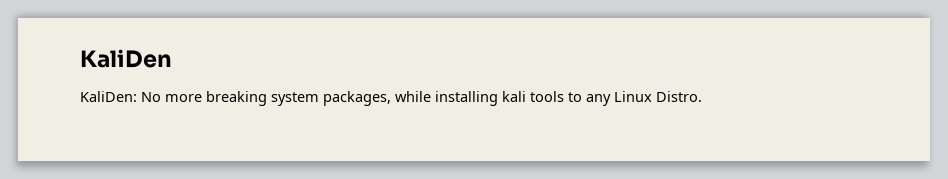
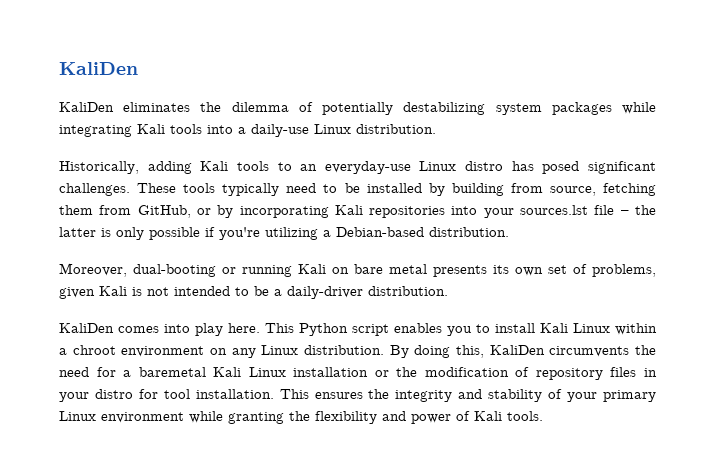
[80,91,702,106] KaliDen: No more breaking system packages, while installing kali tools to any Linux Distro. -> [59,102,656,115] [59,124,436,137] [59,161,656,174] [59,183,656,196] [59,205,656,218] [59,227,509,240] [59,263,656,277] [59,286,448,299] [59,323,657,336] [59,345,657,358] [59,367,658,380] [59,389,656,402] [59,411,543,424] KaliDen eliminates the dilemma of potentially destabilizing system packages while integrating Kali tools into a daily-use Linux distribution. // Historically, adding Kali tools to an everyday-use Linux distro has posed significant challenges. These tools typically need to be installed by building from source, fetching them from GitHub, or by incorporating Kali repositories into your sources.lst file – the latter is only possible if you're utilizing a Debian-based distribution. // Moreover, dual-booting or running Kali on bare metal presents its own set of problems, given Kali is not intended to be a daily-driver distribution. // KaliDen comes into play here. This Python script enables you to install Kali Linux within a chroot environment on any Linux distribution. By doing this, KaliDen circumvents the need for a baremetal Kali Linux installation or the modification of repository files in your distro for tool installation. This ensures the integrity and stability of your primary Linux environment while granting the flexibility and power of Kali tools.

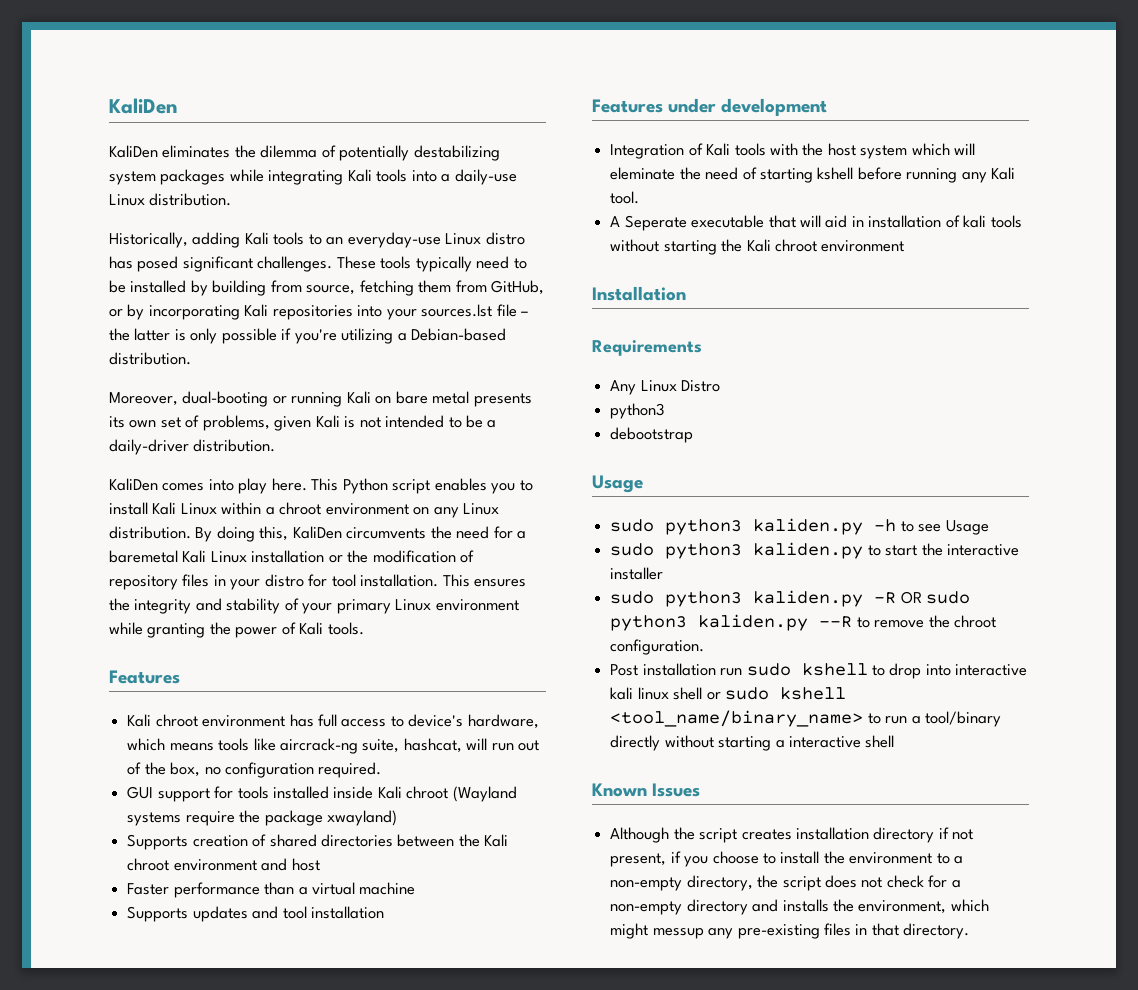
[315,411,406,424] flexibility and -> (231, 628) none
(543, 416) none -> [109,670,180,684] [127,714,539,729] [127,738,540,754] [127,762,382,778] [127,786,517,802] [127,810,397,826] [127,834,509,850] [127,858,320,871] [127,882,416,898] [127,906,384,922] [592,98,828,116] [610,143,976,159] [610,167,1016,183] [610,191,640,204] [610,215,1022,231] [610,239,905,255] [592,286,686,301] [592,340,702,356] [610,380,721,395] [610,403,666,419] [610,427,694,443] [592,475,643,493] [610,518,989,535] [610,542,1019,559] [610,567,664,580] [610,590,971,607] [610,614,996,631] [610,639,705,655] [610,663,1028,679] [610,687,846,700] [610,710,1001,727] [610,735,895,751] [592,783,701,797] [610,827,974,843] [610,851,964,867] [610,875,961,891] [610,899,989,915] [610,923,970,939] // Features // Kali chroot environment has full access to device's hardware, which means tools like aircrack-ng suite, hashcat, will run out of the box, no configuration required. // GUI support for tools installed inside Kali chroot (Wayland systems require the package xwayland) // Supports creation of shared directories between the Kali chroot environment and host // Faster performance than a virtual machine // Supports updates and tool installation // Features under development // Integration of Kali tools with the host system which will eleminate the need of starting kshell before running any Kali tool. // A Seperate executable that will aid in installation of kali tools without starting the Kali chroot environment // Installation // Requirements // Any Linux Distro // python3 // debootstrap // Usage // sudo python3 kaliden.py -h to see Usage // sudo python3 kaliden.py to start the interactive installer // sudo python3 kaliden.py -R OR sudo python3 kaliden.py --R to remove the chroot configuration. // Post installation run sudo kshell to drop into interactive kali linux shell or sudo kshell <tool_name/binary_name> to run a tool/binary directly without starting a interactive shell // Known Issues // Although the script creates installation directory if not present, if you choose to install the environment to a non-empty directory, the script does not check for a non-empty directory and installs the environment, which might messup any pre-existing files in that directory.

